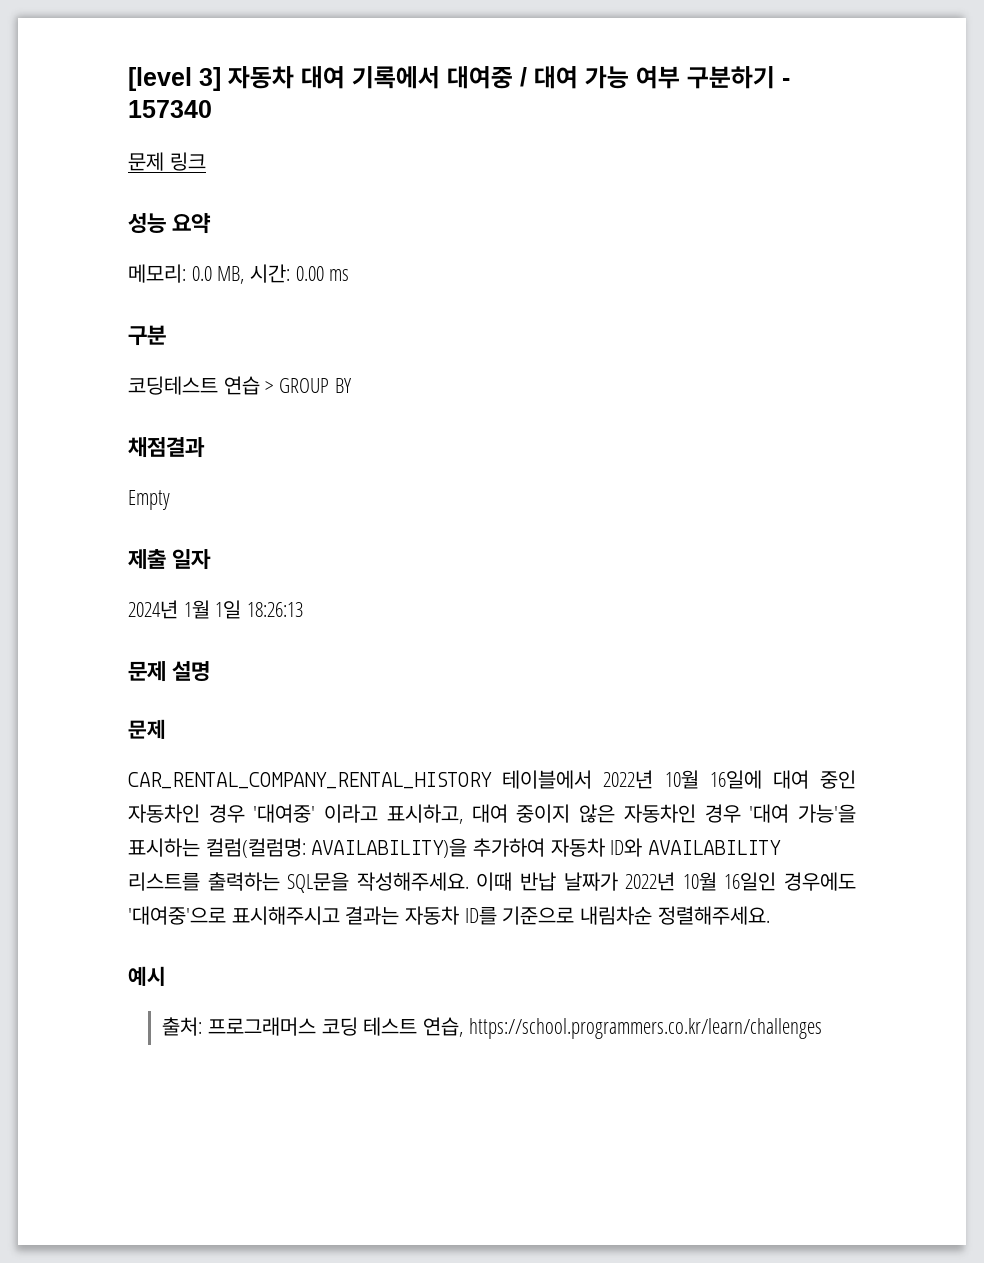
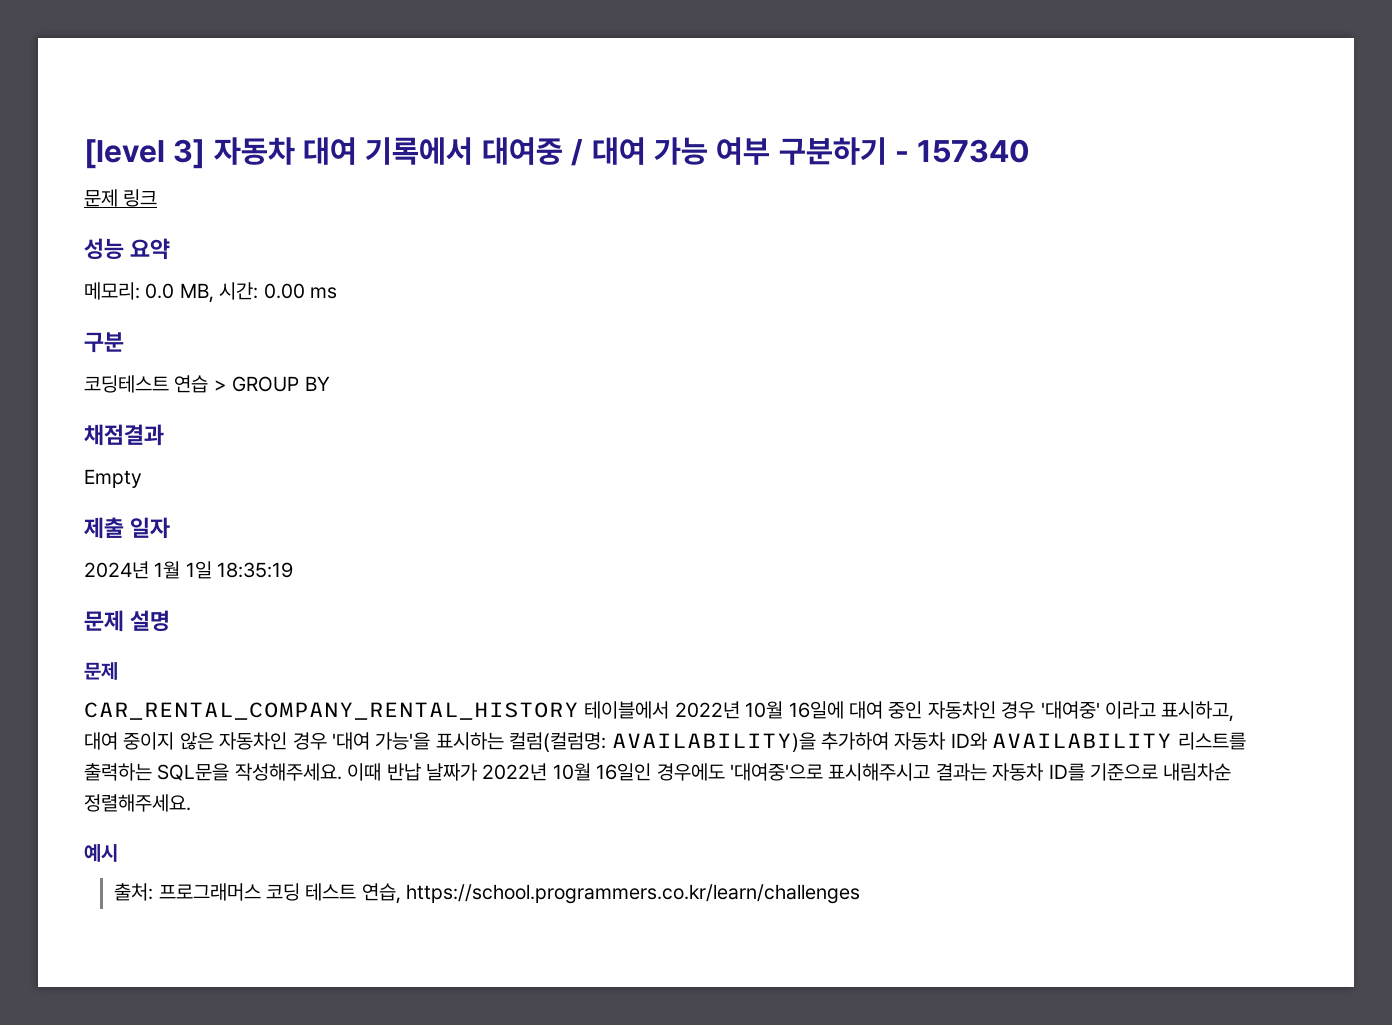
[247,602,304,617] 18:26:13 -> [217,562,294,578] 18:35:19

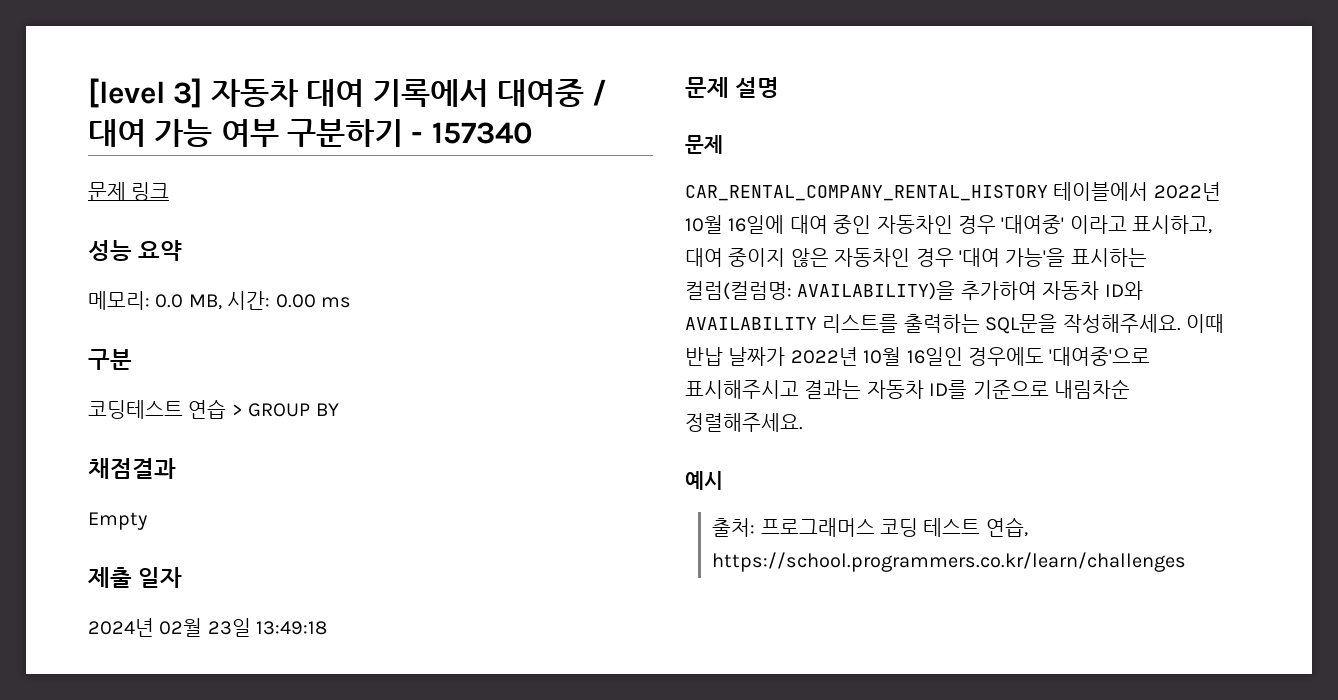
[154,561,294,579] 1월 1일 18:35:19 -> [159,618,328,637] 02월 23일 13:49:18

